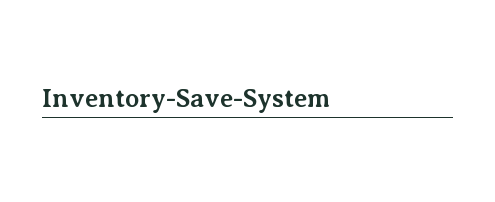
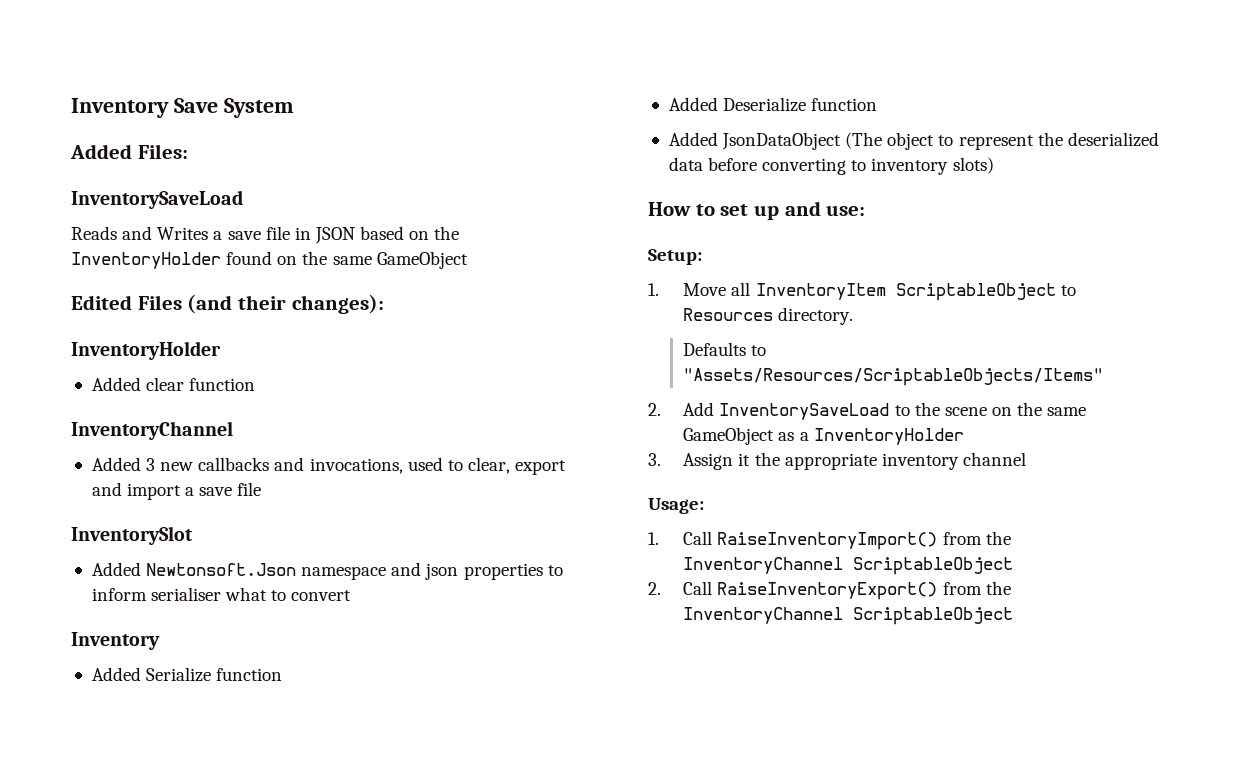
[42,89,330,113] Inventory-Save-System -> [71,98,294,118] [70,144,188,159] [71,190,243,209] [71,226,460,244] [71,251,468,269] [71,294,384,314] [71,341,221,360] [91,377,256,391] [71,421,233,440] [91,457,567,475] [91,482,262,500] [71,526,193,545] [91,562,563,580] [91,587,352,601] [71,632,160,650] [91,667,283,682] [668,97,878,112] [668,132,1159,150] [668,157,994,175] [648,201,866,220] [648,249,702,265] [648,282,1076,301] [683,307,854,325] [683,342,767,356] [683,368,1104,386] [648,402,1087,420] [683,427,964,445] [648,452,1026,470] [648,498,704,514] [648,531,1011,550] [683,557,1014,575] [648,581,1011,600] [683,607,1014,625] Inventory Save System // Added Files: // InventorySaveLoad // Reads and Writes a save file in JSON based on the InventoryHolder found on the same GameObject // Edited Files (and their changes): // InventoryHolder // Added clear function // InventoryChannel // Added 3 new callbacks and invocations, used to clear, export and import a save file // InventorySlot // Added Newtonsoft.Json namespace and json properties to inform serialiser what to convert // Inventory // Added Serialize function // Added Deserialize function // Added JsonDataObject (The object to represent the deserialized data before converting to inventory slots) // How to set up and use: // Setup: // 1. Move all InventoryItem ScriptableObject to Resources directory. // Defaults to "Assets/Resources/ScriptableObjects/Items" // 2. Add InventorySaveLoad to the scene on the same GameObject as a InventoryHolder // 3. Assign it the appropriate inventory channel // Usage: // 1. Call RaiseInventoryImport() from the InventoryChannel ScriptableObject // 2. Call RaiseInventoryExport() from the InventoryChannel ScriptableObject

